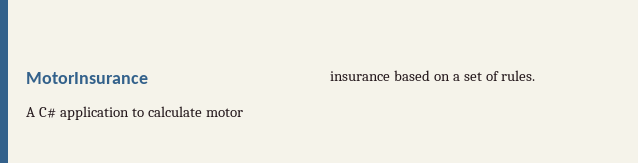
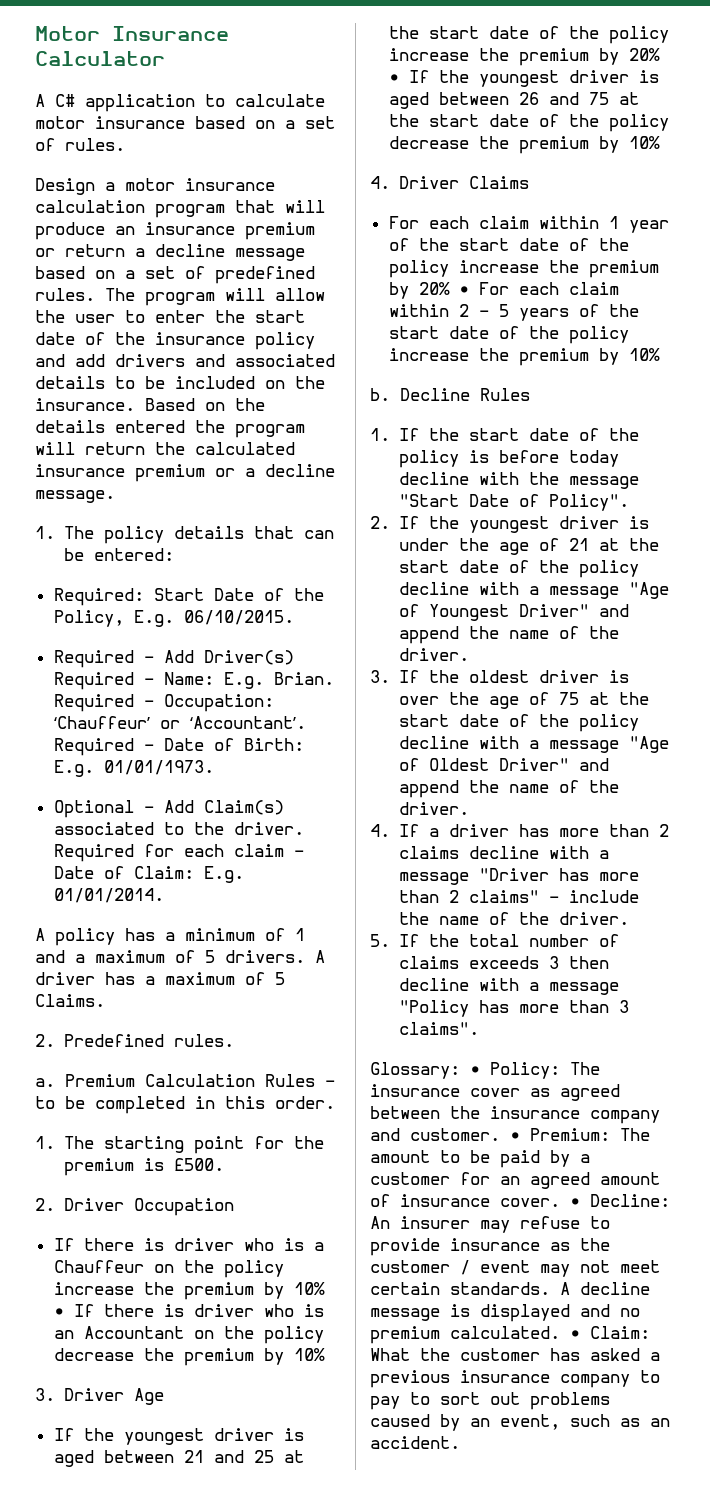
[26,72,148,84] MotorInsurance -> [35,26,229,41] [35,51,165,66] Motor Insurance Calculator
(536, 75) none -> [35,178,275,195] [35,200,325,218] [35,222,315,240] [35,244,305,261] [35,266,315,284] [35,288,325,306] [35,310,305,323] [35,332,315,350] [35,354,335,367] [35,376,325,389] [35,398,265,411] [35,420,305,438] [35,442,295,455] [35,464,335,482] [35,490,115,503] [35,526,334,544] [63,548,174,561] [53,588,324,606] [53,610,294,627] [53,650,294,668] [53,672,334,690] [53,694,274,712] [53,716,306,729] [53,738,304,756] [53,760,214,777] [53,800,284,818] [53,822,304,835] [53,844,304,862] [53,866,244,883] [53,888,164,903] [35,928,305,946] [35,950,325,963] [35,972,285,985] [35,994,105,1007] [35,1034,234,1047] [35,1074,335,1087] [35,1096,335,1114] [35,1136,324,1154] [63,1158,224,1176] [35,1198,234,1216] [53,1238,324,1251] [53,1260,284,1278] [53,1282,325,1300] [53,1304,324,1317] [53,1326,324,1344] [53,1348,325,1366] [35,1388,164,1405] [53,1428,304,1445] [53,1450,304,1467] [388,26,669,44] [388,48,660,66] [388,70,659,87] [388,92,639,109] [388,114,669,132] [388,136,660,154] [370,176,529,189] [388,216,669,233] [388,238,629,251] [388,260,659,278] [388,282,619,299] [388,304,639,321] [388,326,629,344] [388,348,660,366] [370,388,530,401] [370,428,639,441] [398,450,619,468] [398,472,639,489] [398,494,629,511] [370,516,649,533] [398,538,659,555] [398,560,639,578] [398,582,669,599] [398,604,629,621] [398,626,619,644] [398,648,469,661] [370,670,629,683] [398,692,649,709] [398,714,639,732] [398,736,669,753] [398,758,609,771] [398,780,619,798] [398,802,469,815] [370,824,669,837] [398,846,609,859] [398,868,639,885] [398,890,639,903] [398,912,629,925] [370,934,619,947] [398,956,609,969] [398,978,619,995] [398,1000,629,1017] [398,1022,479,1035] [370,1062,600,1079] [370,1084,620,1101] [370,1106,660,1124] [370,1128,650,1141] [370,1150,590,1168] [370,1172,660,1189] [370,1194,670,1207] [370,1216,610,1233] [370,1238,610,1256] [370,1260,660,1277] [370,1282,650,1295] [370,1304,640,1322] [370,1326,650,1344] [370,1348,660,1361] [370,1370,660,1388] [370,1392,610,1410] [370,1414,670,1431] [370,1436,460,1449] // Design a motor insurance calculation program that will produce an insurance premium or return a decline message based on a set of predefined rules. The program will allow the user to enter the start date of the insurance policy and add drivers and associated details to be included on the insurance. Based on the details entered the program will return the calculated insurance premium or a decline message. // 1. The policy details that can be entered: // Required: Start Date of the Policy, E.g. 06/10/2015. // Required - Add Driver(s) Required - Name: E.g. Brian. Required - Occupation: ‘Chauffeur’ or ‘Accountant’. Required - Date of Birth: E.g. 01/01/1973. // Optional – Add Claim(s) associated to the driver. Required for each claim - Date of Claim: E.g. 01/01/2014. // A policy has a minimum of 1 and a maximum of 5 drivers. A driver has a maximum of 5 Claims. // 2. Predefined rules. // a. Premium Calculation Rules – to be completed in this order. // 1. The starting point for the premium is £500. // 2. Driver Occupation // If there is driver who is a Chauffeur on the policy increase the premium by 10% • If there is driver who is an Accountant on the policy decrease the premium by 10% // 3. Driver Age // If the youngest driver is aged between 21 and 25 at the start date of the policy increase the premium by 20% • If the youngest driver is aged between 26 and 75 at the start date of the policy decrease the premium by 10% // 4. Driver Claims // For each claim within 1 year of the start date of the policy increase the premium by 20% • For each claim within 2 - 5 years of the start date of the policy increase the premium by 10% // b. Decline Rules // 1. If the start date of the policy is before today decline with the message "Start Date of Policy". // 2. If the youngest driver is under the age of 21 at the start date of the policy decline with a message "Age of Youngest Driver" and append the name of the driver. // 3. If the oldest driver is over the age of 75 at the start date of the policy decline with a message "Age of Oldest Driver" and append the name of the driver. // 4. If a driver has more than 2 claims decline with a message "Driver has more than 2 claims" – include the name of the driver. // 5. If the total number of claims exceeds 3 then decline with a message "Policy has more than 3 claims". // Glossary: • Policy: The insurance cover as agreed between the insurance company and customer. • Premium: The amount to be paid by a customer for an agreed amount of insurance cover. • Decline: An insurer may refuse to provide insurance as the customer / event may not meet certain standards. A decline message is displayed and no premium calculated. • Claim: What the customer has asked a previous insurance company to pay to sort out problems caused by an event, such as an accident.

